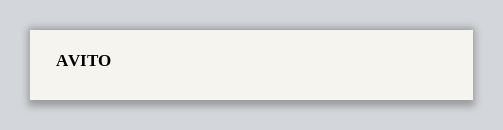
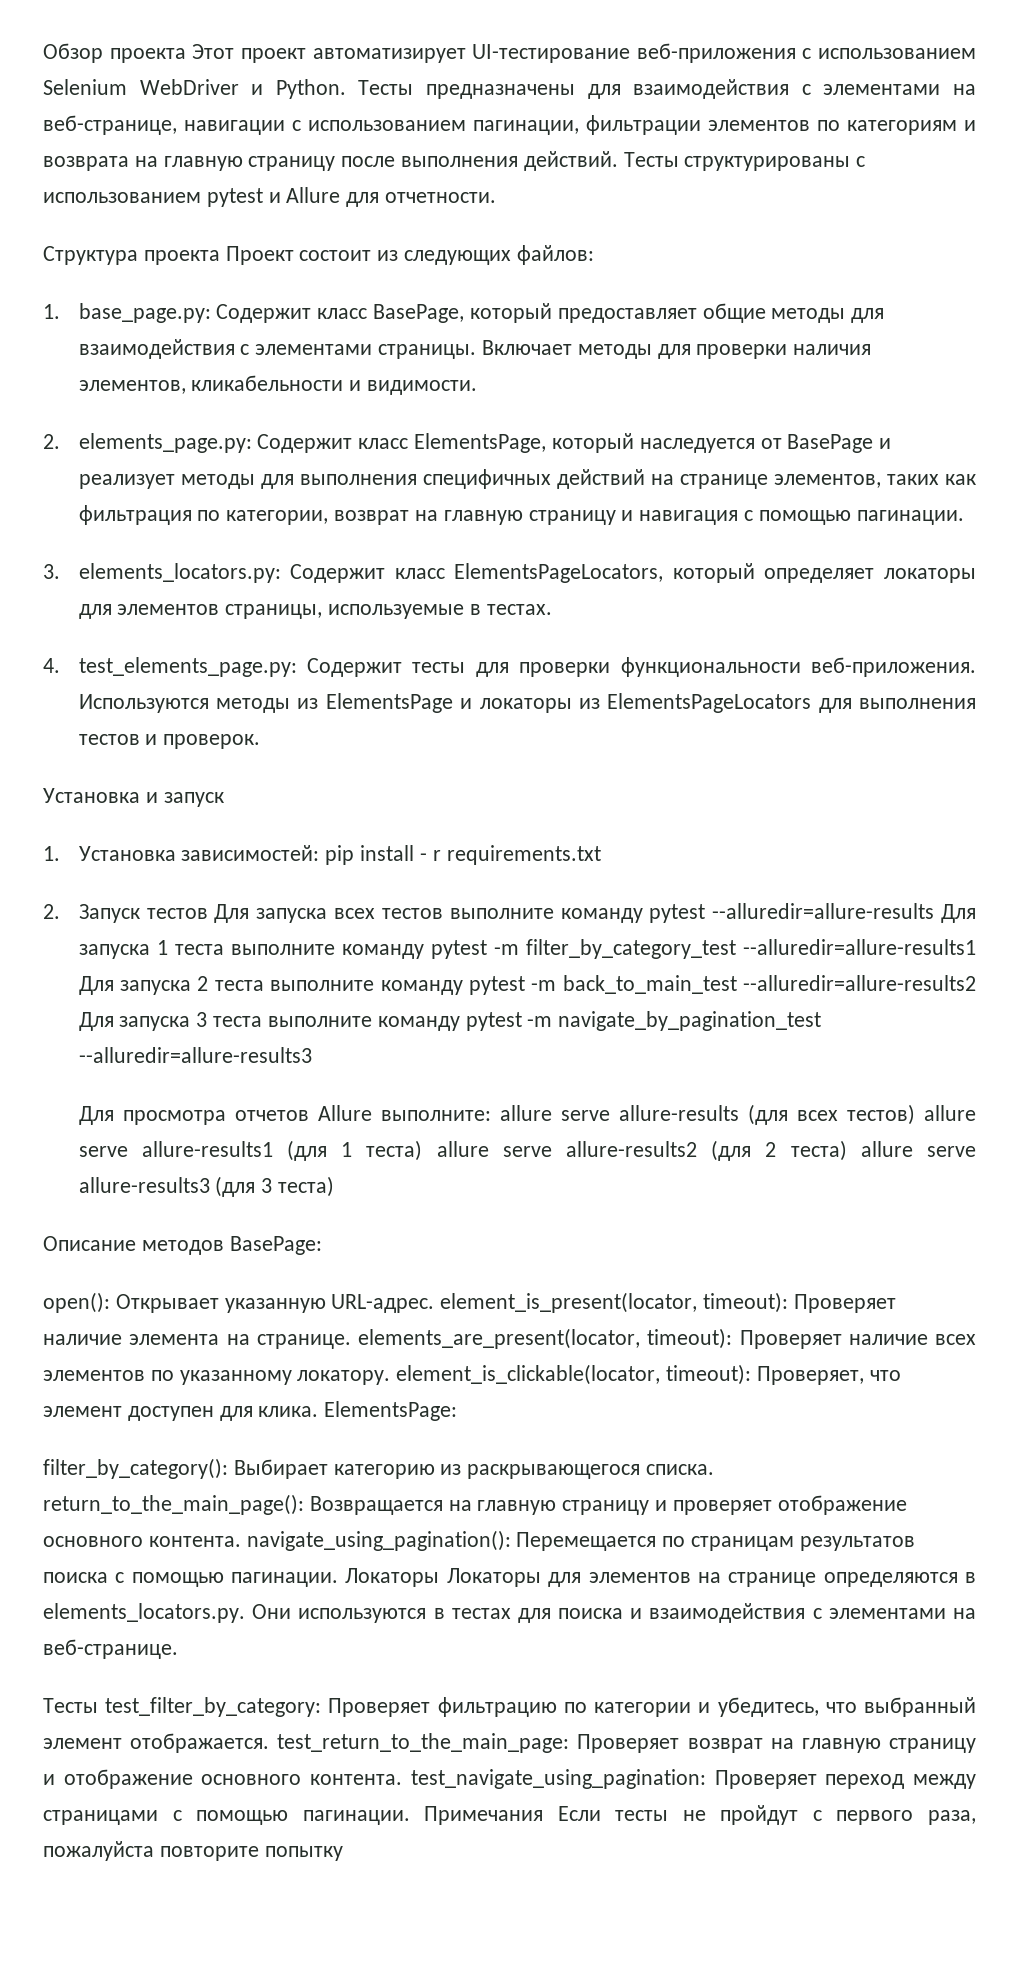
[56,55,111,66] AVITO -> [43,43,976,63] [43,79,977,99] [43,115,976,135] [43,151,866,171] [43,187,497,207] [43,245,594,265] [43,303,885,323] [78,339,872,359] [78,375,478,395] [43,433,892,453] [78,469,977,489] [78,505,964,525] [43,563,976,583] [78,604,552,619] [43,657,976,677] [78,693,976,713] [78,734,261,749] [43,788,224,807] [43,845,601,865] [43,903,976,923] [78,939,976,959] [78,975,976,995] [78,1011,822,1031] [78,1047,312,1063] [78,1104,976,1125] [78,1140,977,1161] [78,1176,335,1197] [43,1236,322,1255] [43,1292,896,1313] [43,1328,976,1349] [43,1364,901,1385] [43,1401,458,1421] [43,1458,715,1479] [43,1494,907,1515] [43,1530,915,1551] [43,1568,977,1587] [43,1603,976,1623] [43,1639,178,1659] [43,1697,976,1717] [43,1733,976,1753] [43,1769,976,1789] [43,1805,976,1825] [43,1841,343,1861] Обзор проекта Этот проект автоматизирует UI-тестирование веб-приложения с использованием Selenium WebDriver и Python. Тесты предназначены для взаимодействия с элементами на веб-странице, навигации с использованием пагинации, фильтрации элементов по категориям и возврата на главную страницу после выполнения действий. Тесты структурированы с использованием pytest и Allure для отчетности. // Структура проекта Проект состоит из следующих файлов: // 1. base_page.py: Содержит класс BasePage, который предоставляет общие методы для взаимодействия с элементами страницы. Включает методы для проверки наличия элементов, кликабельности и видимости. // 2. elements_page.py: Содержит класс ElementsPage, который наследуется от BasePage и реализует методы для выполнения специфичных действий на странице элементов, таких как фильтрация по категории, возврат на главную страницу и навигация с помощью пагинации. // 3. elements_locators.py: Содержит класс ElementsPageLocators, который определяет локаторы для элементов страницы, используемые в тестах. // 4. test_elements_page.py: Содержит тесты для проверки функциональности веб-приложения. Используются методы из ElementsPage и локаторы из ElementsPageLocators для выполнения тестов и проверок. // Установка и запуск // 1. Установка зависимостей: pip install - r requirements.txt // 2. Запуск тестов Для запуска всех тестов выполните команду pytest --alluredir=allure-results Для запуска 1 теста выполните команду pytest -m filter_by_category_test --alluredir=allure-results1 Для запуска 2 теста выполните команду pytest -m back_to_main_test --alluredir=allure-results2 Для запуска 3 теста выполните команду pytest -m navigate_by_pagination_test --alluredir=allure-results3 // Для просмотра отчетов Allure выполните: allure serve allure-results (для всех тестов) allure serve allure-results1 (для 1 теста) allure serve allure-results2 (для 2 теста) allure serve allure-results3 (для 3 теста) // Описание методов BasePage: // open(): Открывает указанную URL-адрес. element_is_present(locator, timeout): Проверяет наличие элемента на странице. elements_are_present(locator, timeout): Проверяет наличие всех элементов по указанному локатору. element_is_clickable(locator, timeout): Проверяет, что элемент доступен для клика. ElementsPage: // filter_by_category(): Выбирает категорию из раскрывающегося списка. return_to_the_main_page(): Возвращается на главную страницу и проверяет отображение основного контента. navigate_using_pagination(): Перемещается по страницам результатов поиска с помощью пагинации. Локаторы Локаторы для элементов на странице определяются в elements_locators.py. Они используются в тестах для поиска и взаимодействия с элементами на веб-странице. // Тесты test_filter_by_category: Проверяет фильтрацию по категории и убедитесь, что выбранный элемент отображается. test_return_to_the_main_page: Проверяет возврат на главную страницу и отображение основного контента. test_navigate_using_pagination: Проверяет переход между страницами с помощью пагинации. Примечания Если тесты не пройдут с первого раза, пожалуйста повторите попытку

